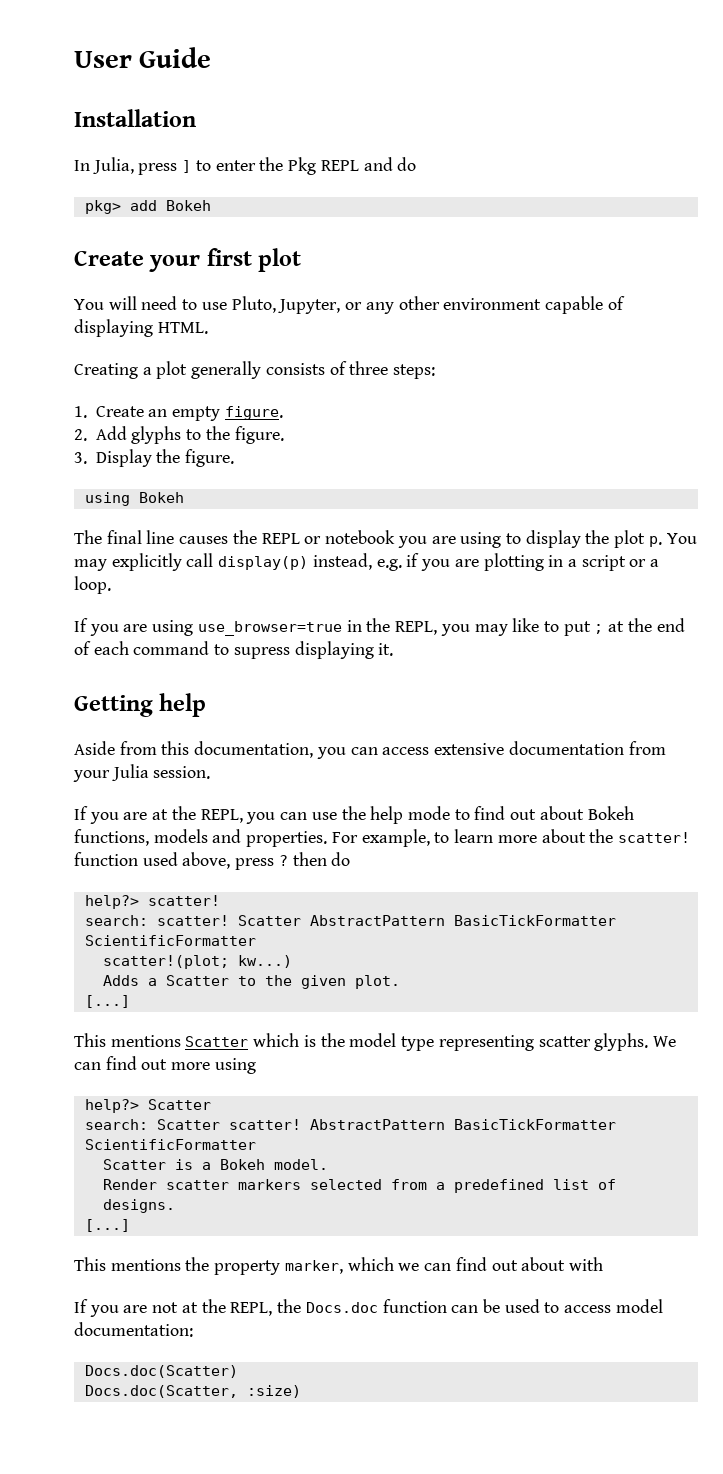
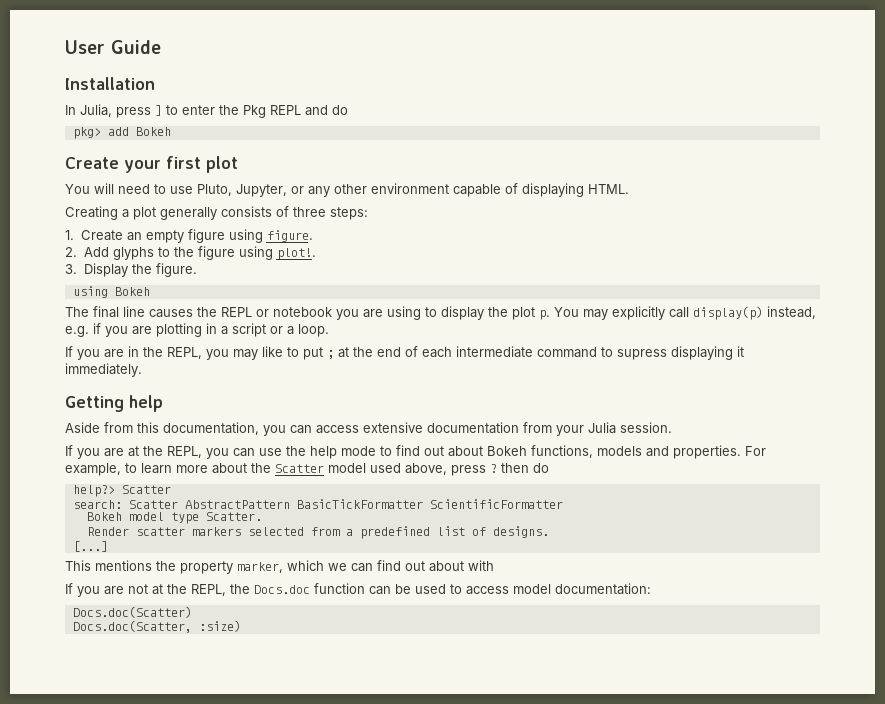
(221, 413) none -> [187,229,263,243] figure using
[234,426,284,444] figure. -> [197,246,316,260] figure using plot!.
[152,620,342,636] using use_browser=true -> (124, 353) none
(129, 648) none -> [456,346,533,358] intermediate
[378,643,394,656] it. -> [737,346,744,357] [65,363,142,377] it immediately.
[617,832,690,843] [74,852,138,866] scatter! function -> [275,463,366,473] Scatter model
[147,895,220,906] [84,915,229,926] scatter! // search: scatter! -> [121,485,171,494] [72,500,122,509] Scatter // search:
[102,955,292,969] [102,975,400,989] [84,995,130,1008] [74,1033,676,1051] [74,1056,256,1074] [84,1099,211,1113] [84,1119,616,1130] [84,1139,256,1150] [102,1159,328,1170] scatter!(plot; kw...) // Adds a Scatter to the given plot. // [...] // This mentions Scatter which is the model type representing scatter glyphs. We can find out more using // help?> Scatter // search: Scatter scatter! AbstractPattern BasicTickFormatter ScientificFormatter // Scatter is a Bokeh model. -> [86,512,262,524] Bokeh model type Scatter.

